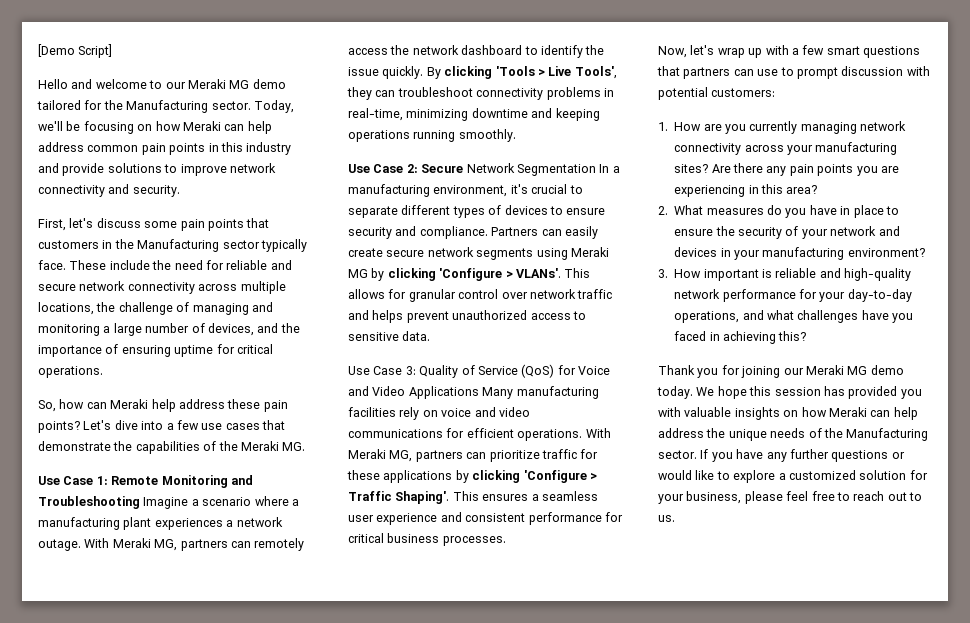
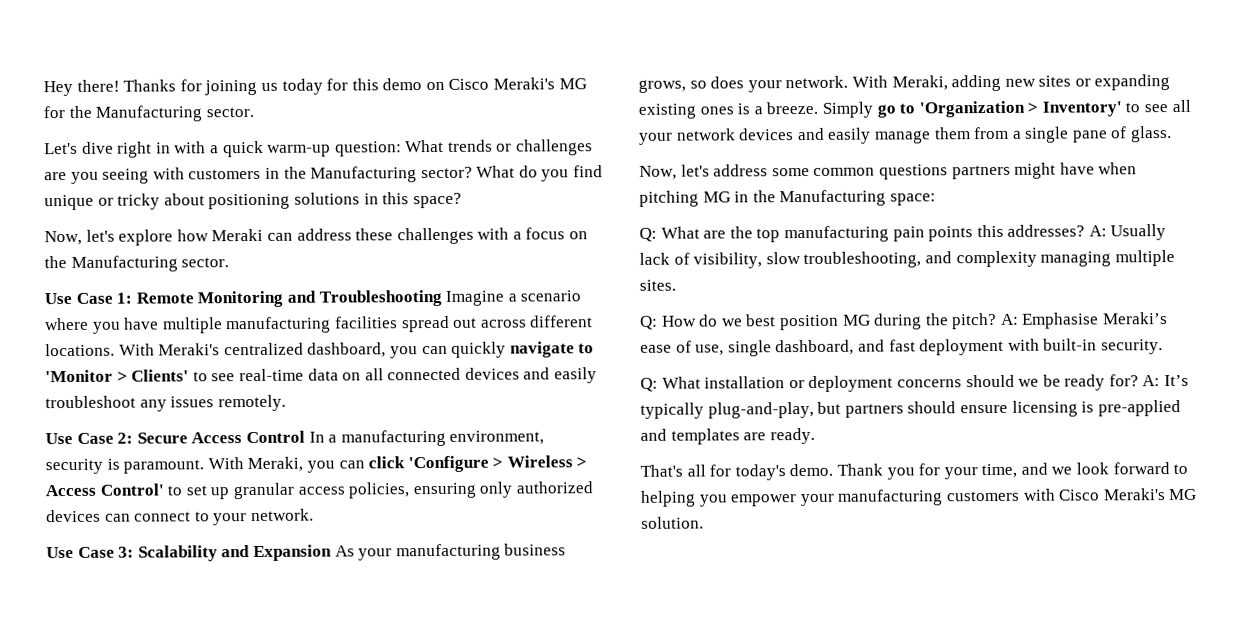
[38,44,113,58] [38,79,286,89] [37,100,294,113] [38,121,272,134] [38,142,292,155] [38,163,276,176] [38,184,180,197] [38,218,270,231] [38,239,307,252] [38,260,292,270] [38,281,286,294] [38,302,273,315] [38,323,300,336] [38,344,273,357] [38,366,103,378] [38,399,288,412] [38,420,285,433] [38,441,306,454] [Demo Script] // Hello and welcome to our Meraki MG demo tailored for the Manufacturing sector. Today, we'll be focusing on how Meraki can help address common pain points in this industry and provide solutions to improve network connectivity and security. // First, let's discuss some pain points that customers in the Manufacturing sector typically face. These include the need for reliable and secure network connectivity across multiple locations, the challenge of managing and monitoring a large number of devices, and the importance of ensuring uptime for critical operations. // So, how can Meraki help address these pain points? Let's dive into a few use cases that demonstrate the capabilities of the Meraki MG. -> [43,77,587,97] [43,105,254,122] [44,139,594,158] [44,165,604,184] [44,192,462,211] [44,227,589,246] [44,255,230,272] Hey there! Thanks for joining us today for this demo on Cisco Meraki's MG for the Manufacturing sector. // Let's dive right in with a quick warm-up question: What trends or challenges are you seeing with customers in the Manufacturing sector? What do you find unique or tricky about positioning solutions in this space? // Now, let's explore how Meraki can address these challenges with a focus on the Manufacturing sector.
[291,499,299,506] [38,517,283,530] [38,538,305,551] [348,45,605,58] [348,66,617,79] [347,87,614,100] [348,108,600,121] [348,129,516,142] a manufacturing plant experiences a network outage. With Meraki MG, partners can remotely access the network dashboard to identify the issue quickly. By clicking 'Tools > Live Tools', they can troubleshoot connectivity problems in real-time, minimizing downtime and keeping operations running smoothly. -> [92,315,594,334] [45,341,595,359] [45,367,598,384] [45,394,286,412] you have multiple manufacturing facilities spread out across different locations. With Meraki's centralized dashboard, you can quickly navigate to 'Monitor > Clients' to see real-time data on all connected devices and easily troubleshoot any issues remotely.
[466,163,596,176] Network Segmentation -> [191,430,305,444] Access Control
[510,184,583,194] [348,205,606,218] [348,226,598,239] [348,247,609,260] [348,268,591,281] [348,289,613,302] [348,310,586,323] [348,331,431,341] [348,364,610,378] [348,386,599,399] [348,407,530,420] [348,428,611,441] [348,449,599,462] [347,470,597,483] [348,491,598,504] [348,512,623,525] [348,533,506,546] [658,45,920,58] [657,66,930,79] [658,87,776,100] [658,121,907,134] [674,142,898,155] [674,163,899,176] [674,184,818,197] [658,205,899,218] [674,226,900,239] [674,247,925,260] [658,268,912,281] [674,289,912,302] [674,310,914,323] [674,331,807,344] [658,365,904,378] [657,386,922,399] [658,407,918,420] [658,428,929,441] [658,449,905,462] [658,470,928,483] [658,491,922,504] [658,515,675,522] it's crucial to separate different types of devices to ensure security and compliance. Partners can easily create secure network segments using Meraki MG by clicking 'Configure > VLANs'. This allows for granular control over network traffic and helps prevent unauthorized access to sensitive data. // Use Case 3: Quality of Service (QoS) for Voice and Video Applications Many manufacturing facilities rely on voice and video communications for efficient operations. With Meraki MG, partners can prioritize traffic for these applications by clicking 'Configure > Traffic Shaping'. This ensures a seamless user experience and consistent performance for critical business processes. // Now, let's wrap up with a few smart questions that partners can use to prompt discussion with potential customers: // 1. How are you currently managing network connectivity across your manufacturing sites? Are there any pain points you are experiencing in this area? // 2. What measures do you have in place to ensure the security of your network and devices in your manufacturing environment? // 3. How important is reliable and high-quality network performance for your day-to-day operations, and what challenges have you faced in achieving this? // Thank you for joining our Meraki MG demo today. We hope this session has provided you with valuable insights on how Meraki can help address the unique needs of the Manufacturing sector. If you have any further questions or would like to explore a customized solution for your business, please feel free to reach out to us. -> [45,455,588,475] [45,481,593,500] [46,508,314,526] [46,543,567,562] [638,74,1171,93] [638,99,1191,119] [639,126,1173,145] [639,162,1138,180] [639,189,936,207] [639,224,1167,243] [639,250,1175,269] [639,279,676,291] [640,312,1169,331] [640,338,1163,357] [640,374,1190,392] [640,399,1181,419] [640,427,815,445] [640,462,1189,481] [640,488,1198,507] [641,516,704,529] security is paramount. With Meraki, you can click 'Configure > Wireless > Access Control' to set up granular access policies, ensuring only authorized devices can connect to your network. // Use Case 3: Scalability and Expansion As your manufacturing business grows, so does your network. With Meraki, adding new sites or expanding existing ones is a breeze. Simply go to 'Organization > Inventory' to see all your network devices and easily manage them from a single pane of glass. // Now, let's address some common questions partners might have when pitching MG in the Manufacturing space: // Q: What are the top manufacturing pain points this addresses? A: Usually lack of visibility, slow troubleshooting, and complexity managing multiple sites. // Q: How do we best position MG during the pitch? A: Emphasise Meraki’s ease of use, single dashboard, and fast deployment with built-in security. // Q: What installation or deployment concerns should we be ready for? A: It’s typically plug-and-play, but partners should ensure licensing is pre-applied and templates are ready. // That's all for today's demo. Thank you for your time, and we look forward to helping you empower your manufacturing customers with Cisco Meraki's MG solution.

